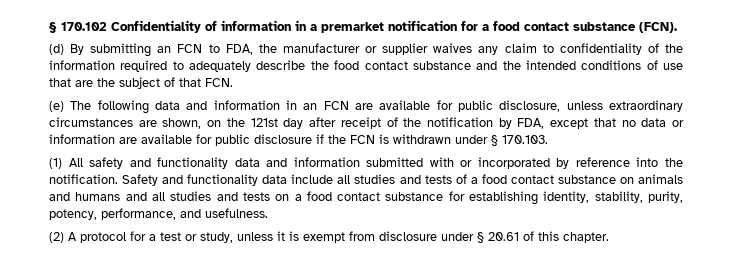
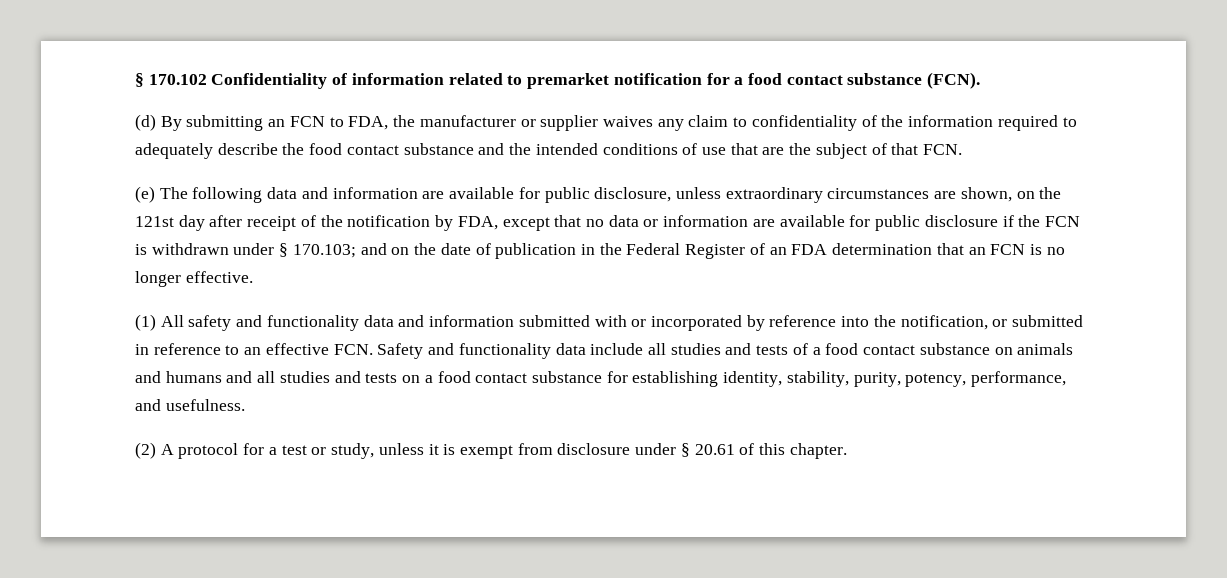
[295,20,317,31] in a -> [448,73,523,85] related to
[286,100,349,110] in an FCN -> (418, 193) none
[502,135,548,144] 170.103. -> [292,243,1065,259] [135,271,253,287] 170.103; and on the date of publication in the Federal Register of an FDA determination that an FCN is no longer effective.
[49,174,118,184] notification. -> [900,315,1084,330] [135,343,373,355] notification, or submitted in reference to an effective FCN.

